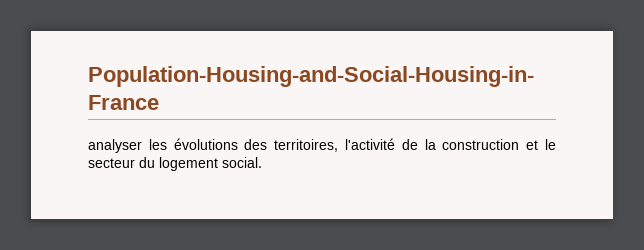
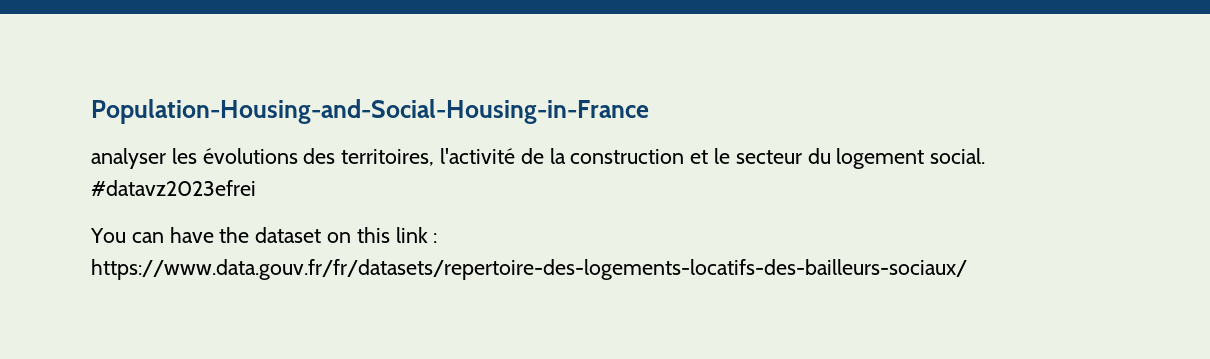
(262, 162) none -> [91,180,256,196] [90,227,438,243] [91,259,967,280] #datavz2023efrei // You can have the dataset on this link : https://www.data.gouv.fr/fr/datasets/repertoire-des-logements-locatifs-des-bailleurs-sociaux/

